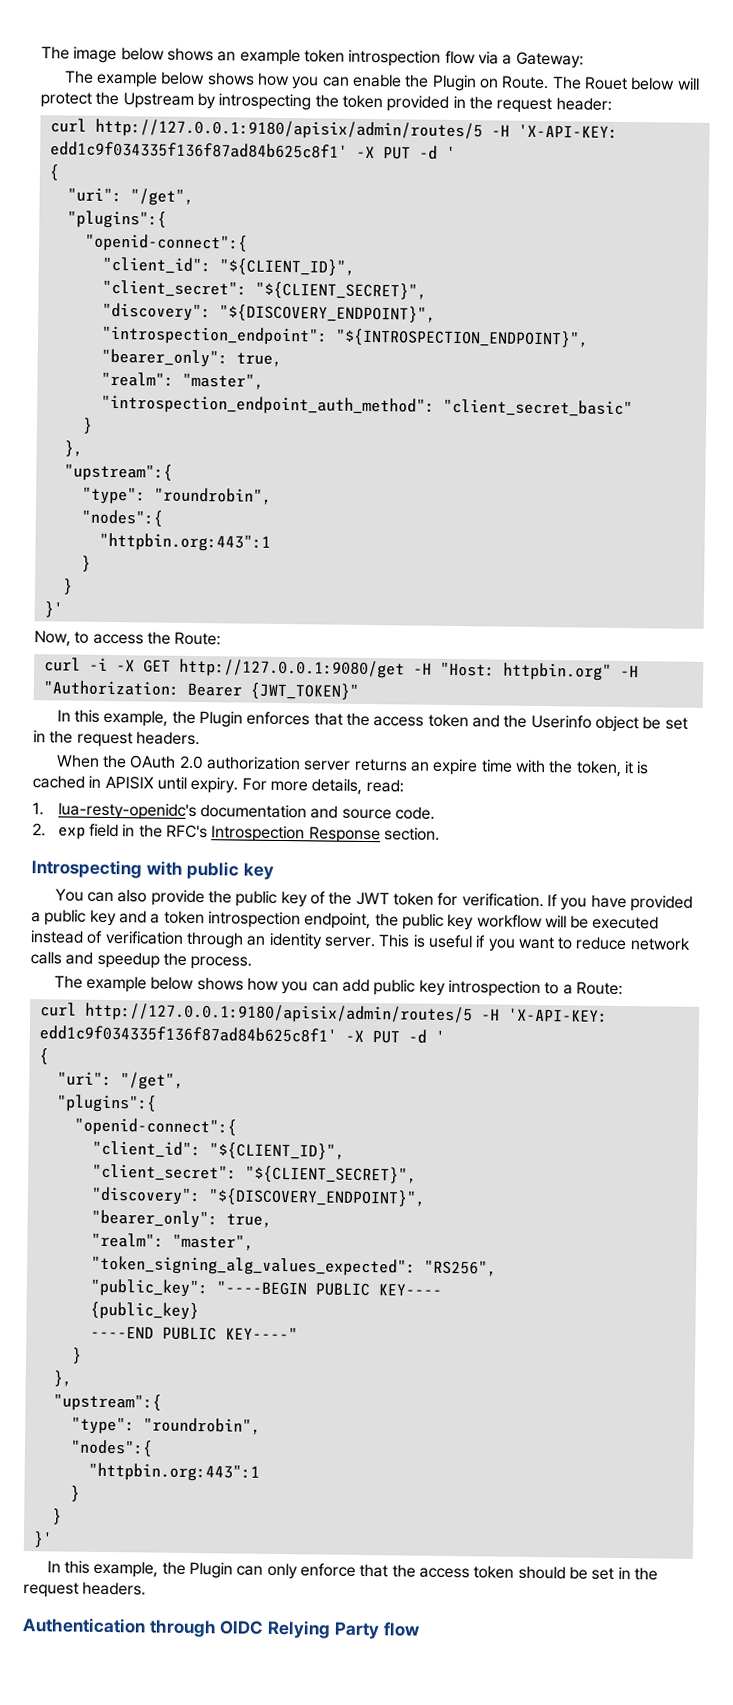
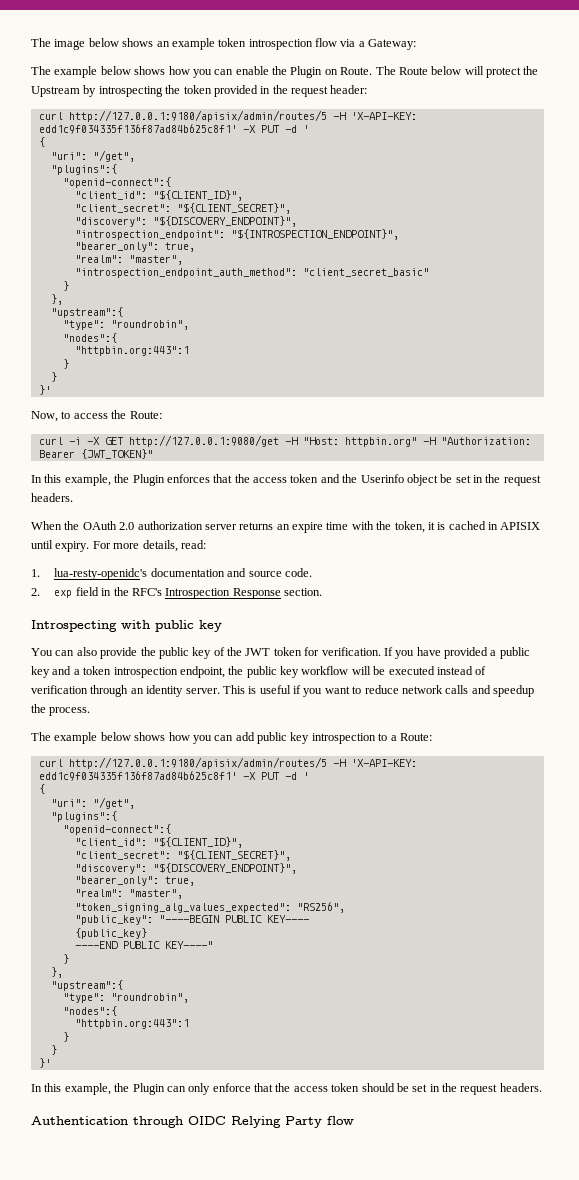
[583,76,628,90] Rouet -> [398,67,428,75] Route

